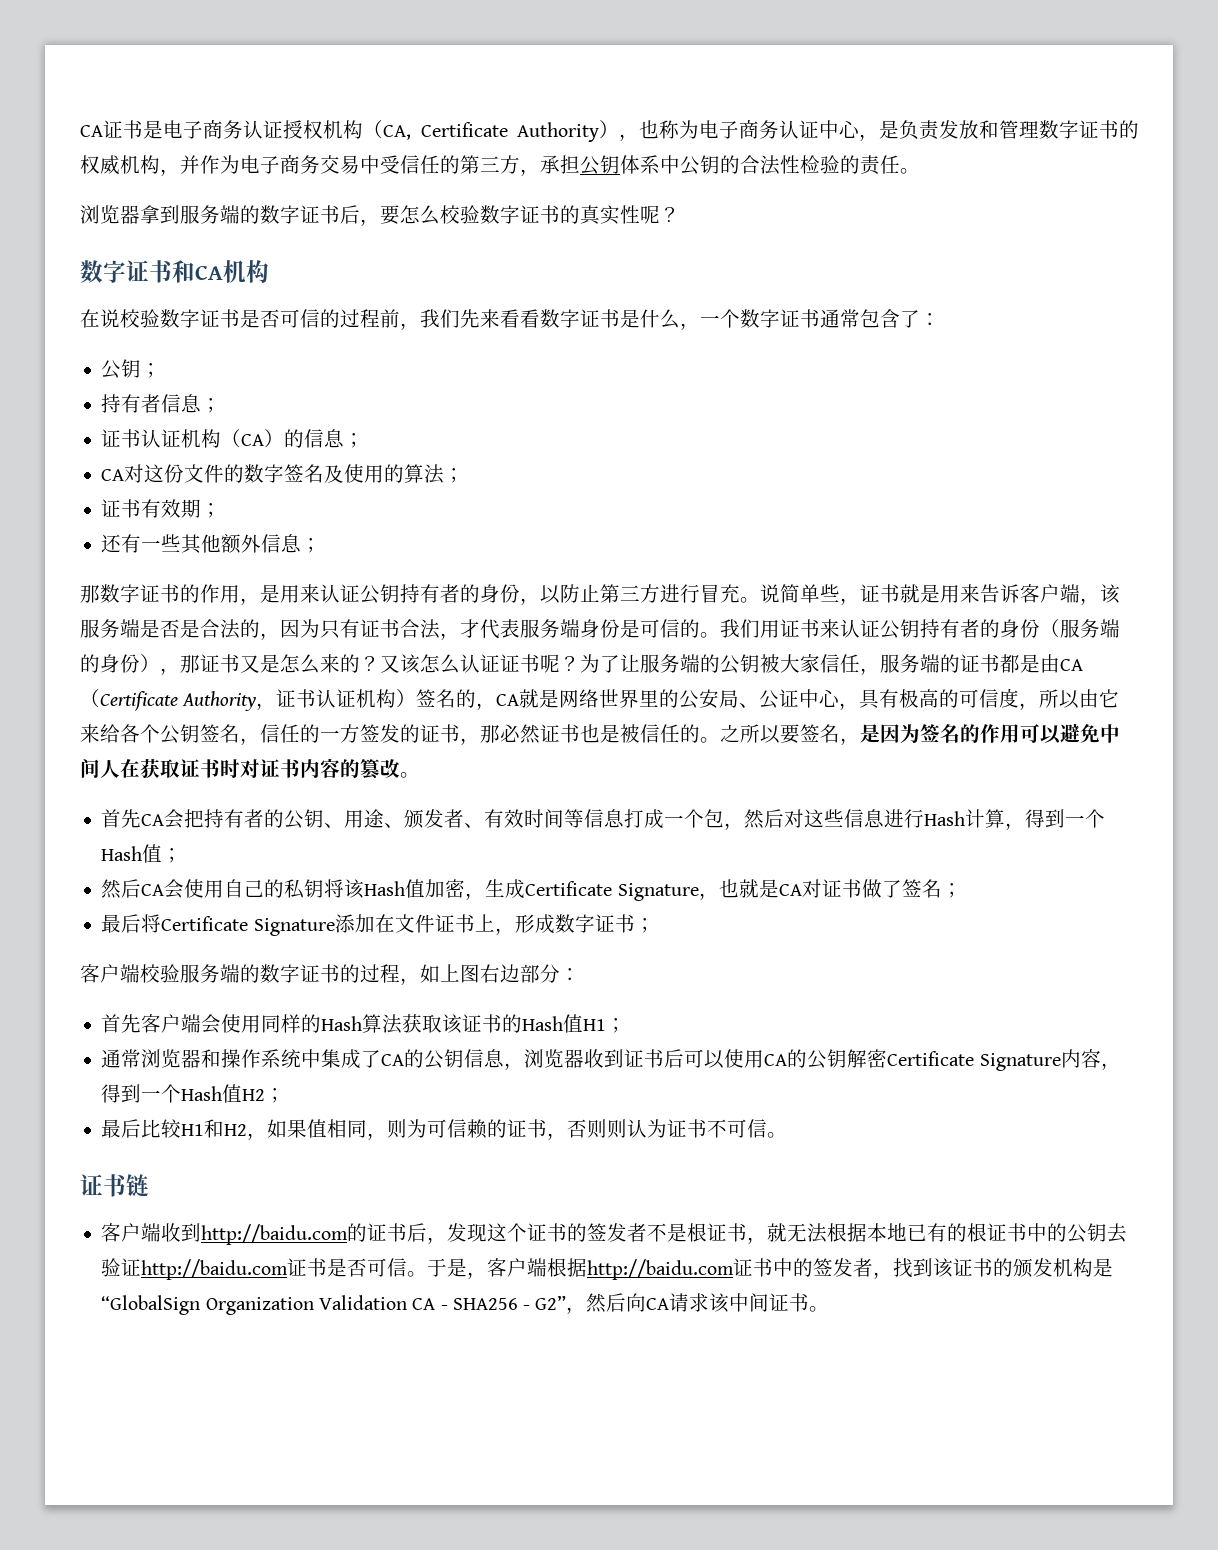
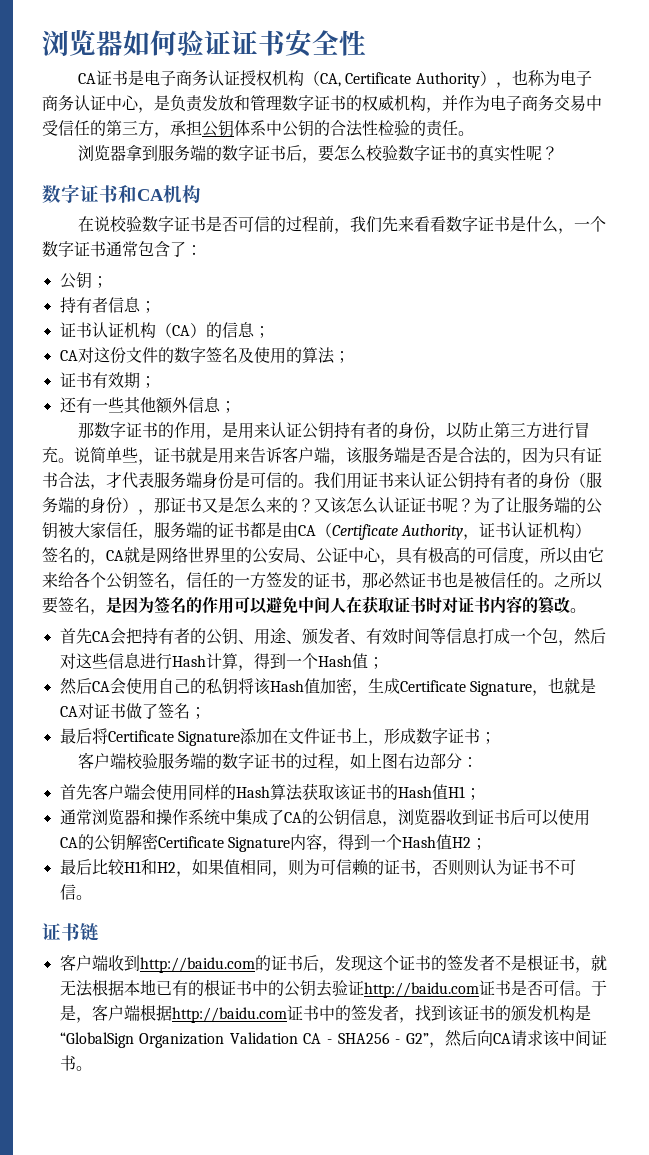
(80, 131) none -> [42,29,366,57] 浏览器如何验证证书安全性 //

